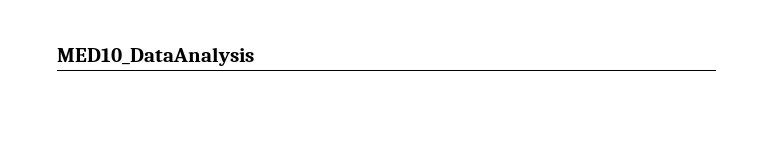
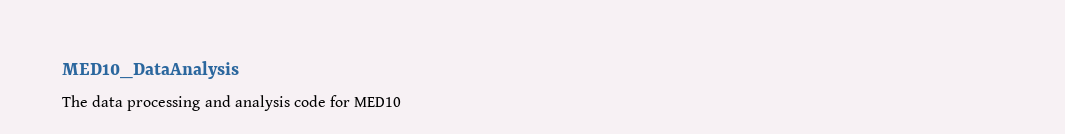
(254, 56) none -> [62,95,402,111] // The data processing and analysis code for MED10

